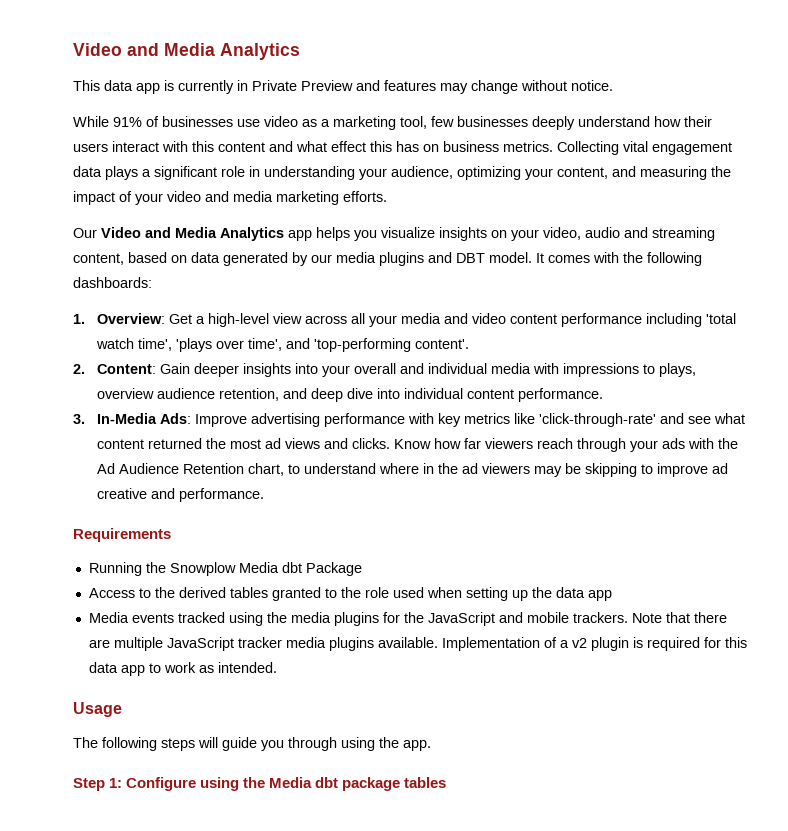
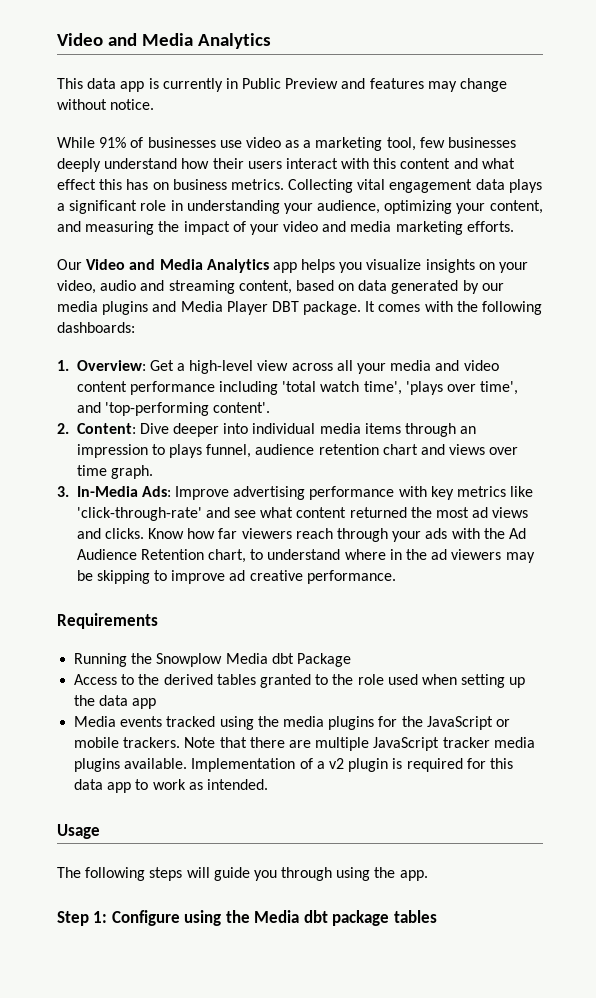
[252,80,297,91] Private -> [242,78,282,89] Public
[456,252,532,263] DBT model. -> [180,301,362,315] Media Player DBT package.
[159,363,696,377] [96,388,603,402] Gain deeper insights into your overall and individual media with impressions to plays, overview audience retention, and deep dive into individual content performance. -> [139,423,477,437] [76,444,519,458] [76,465,153,479] Dive deeper into individual media items through an impression to plays funnel, audience retention chart and views over time graph.
[150,488,175,499] and -> (303, 575) none
[498,612,523,623] and -> [495,719,510,727] or

